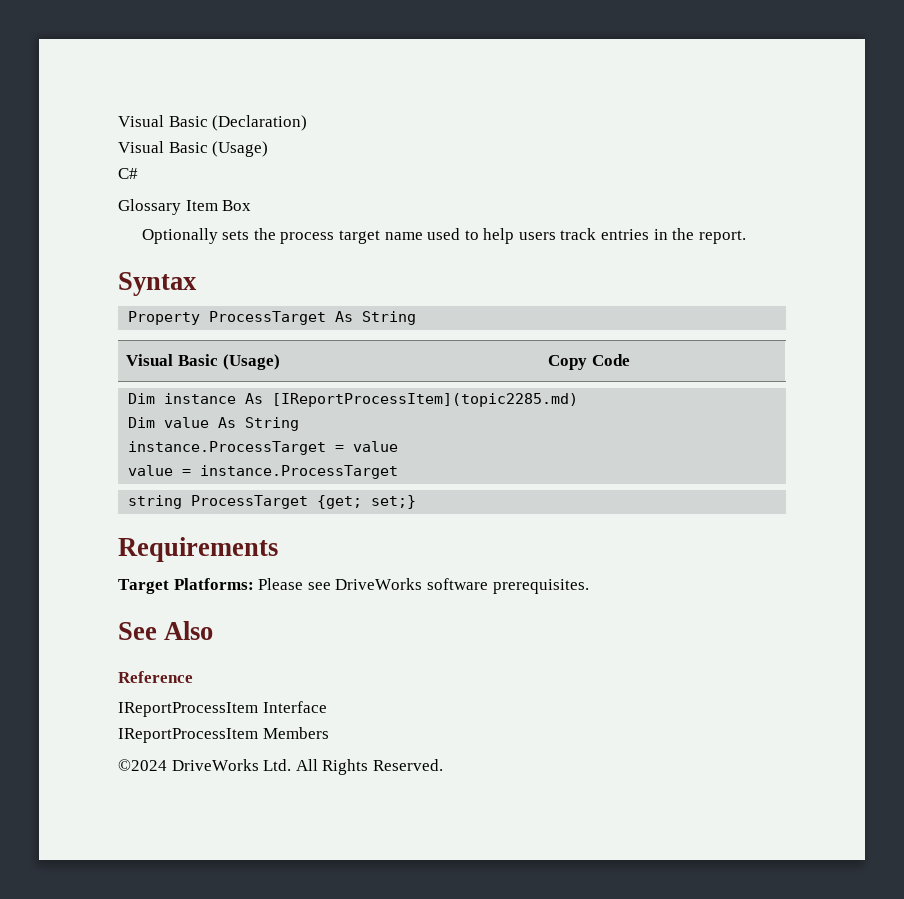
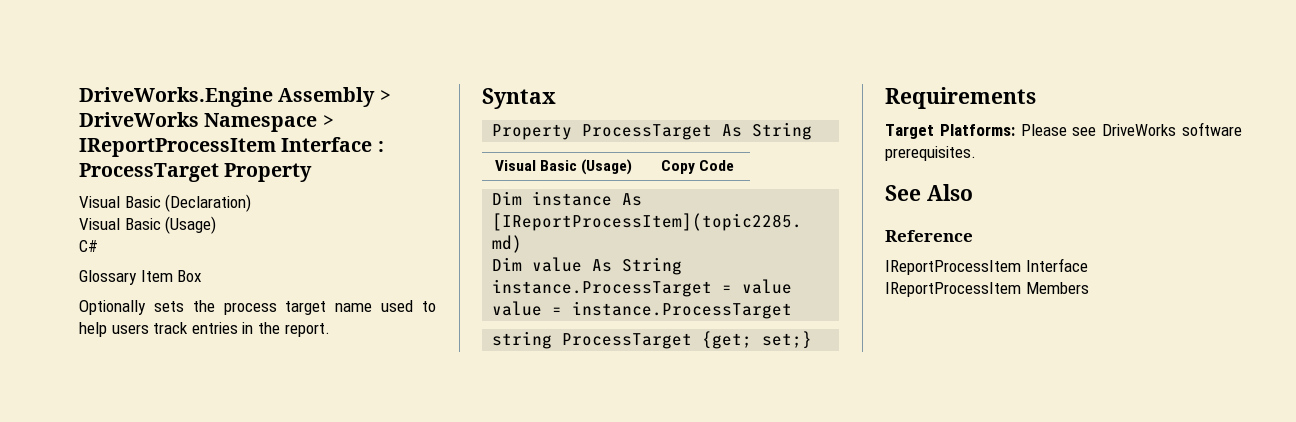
(118, 121) none -> [79,87,391,107] [79,112,334,132] [79,137,384,157] [79,163,313,182] DriveWorks.Engine Assembly > DriveWorks Namespace > IReportProcessItem Interface : ProcessTarget Property //
[118,759,443,775] // ©2024 DriveWorks Ltd. All Rights Reserved. -> (1089, 288) none

